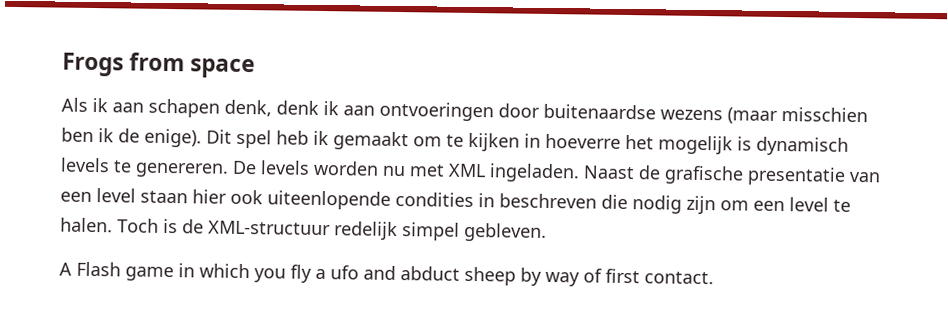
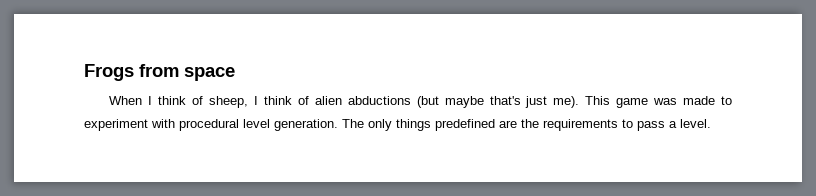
[61,97,868,124] [61,127,849,156] [60,157,880,186] [60,188,851,215] [60,217,547,242] [59,261,714,287] Als ik aan schapen denk, denk ik aan ontvoeringen door buitenaardse wezens (maar misschien ben ik de enige). Dit spel heb ik gemaakt om te kijken in hoeverre het mogelijk is dynamisch levels te genereren. De levels worden nu met XML ingeladen. Naast de grafische presentatie van een level staan hier ook uiteenlopende condities in beschreven die nodig zijn om een level te halen. Toch is de XML-structuur redelijk simpel gebleven. // A Flash game in which you fly a ufo and abduct sheep by way of first contact. -> [109,96,732,108] [84,119,711,131] When I think of sheep, I think of alien abductions (but maybe that's just me). This game was made to experiment with procedural level generation. The only things predefined are the requirements to pass a level.

